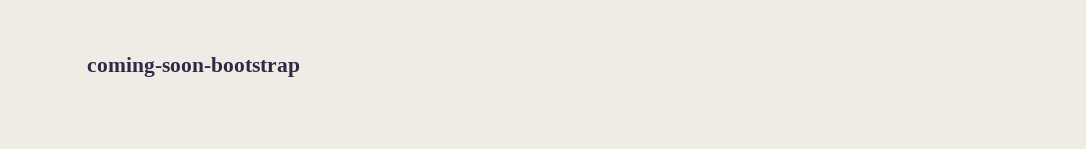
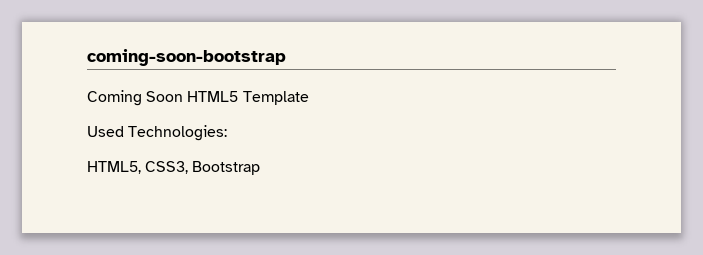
(300, 67) none -> [87,90,309,106] [87,125,228,141] [87,161,261,175] // Coming Soon HTML5 Template // Used Technologies: // HTML5, CSS3, Bootstrap

